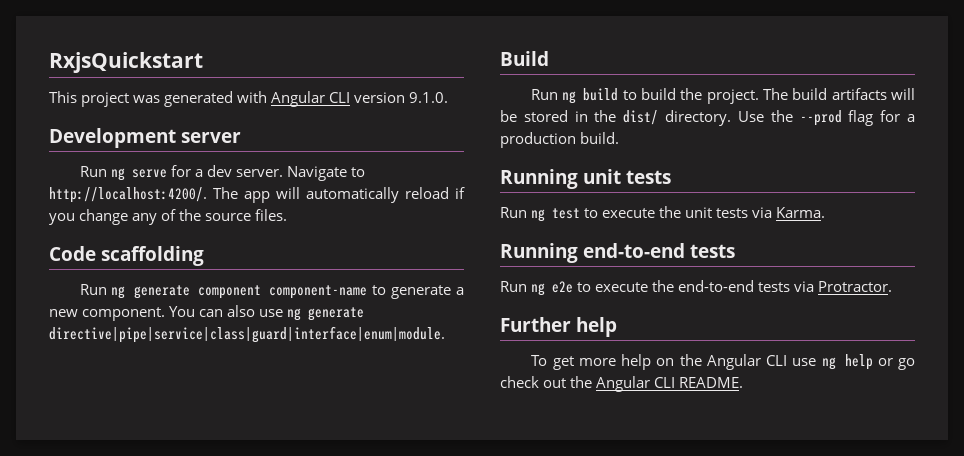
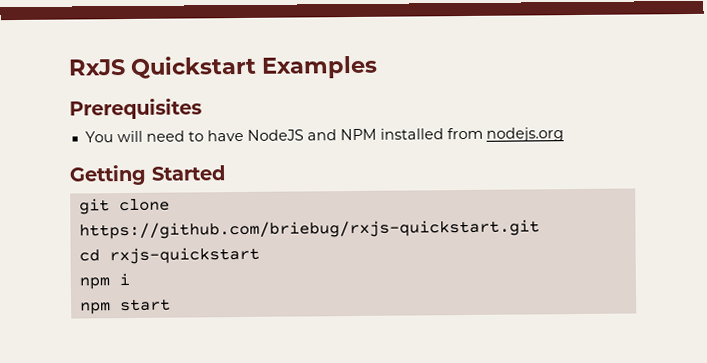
[49,52,203,73] [49,91,449,107] [49,128,242,148] [79,165,365,181] [49,187,465,203] [49,209,288,225] [49,246,205,266] [79,284,465,299] [49,305,365,321] [49,326,445,343] [500,51,549,66] [530,88,915,104] [500,110,915,126] [500,132,620,148] [500,169,672,189] [500,206,826,222] [500,243,736,263] [500,280,893,296] [500,317,618,337] [530,354,915,370] [500,376,744,392] RxjsQuickstart // This project was generated with Angular CLI version 9.1.0. // Development server // Run ng serve for a dev server. Navigate to http://localhost:4200/. The app will automatically reload if you change any of the source files. // Code scaffolding // Run ng generate component component-name to generate a new component. You can also use ng generate directive|pipe|service|class|guard|interface|enum|module. // Build // Run ng build to build the project. The build artifacts will be stored in the dist/ directory. Use the --prod flag for a production build. // Running unit tests // Run ng test to execute the unit tests via Karma. // Running end-to-end tests // Run ng e2e to execute the end-to-end tests via Protractor. // Further help // To get more help on the Angular CLI use ng help or go check out the Angular CLI README. -> [68,55,379,79] [69,98,202,120] [84,127,564,143] [69,164,226,186] [78,198,170,215] [78,219,540,240] [78,246,260,265] [78,272,130,290] [79,298,171,315] RxJS Quickstart Examples // Prerequisites // You will need to have NodeJS and NPM installed from nodejs.org // Getting Started // git clone https://github.com/briebug/rxjs-quickstart.git // cd rxjs-quickstart // npm i // npm start

